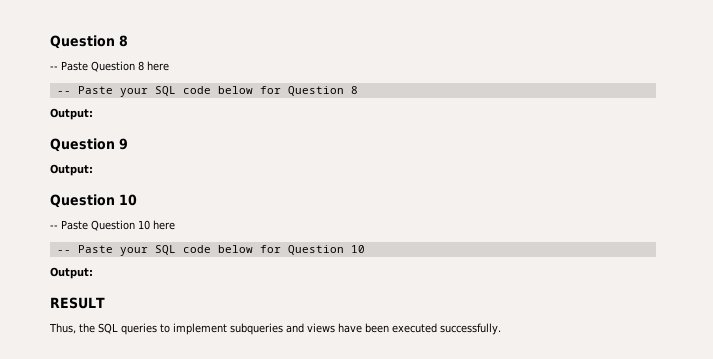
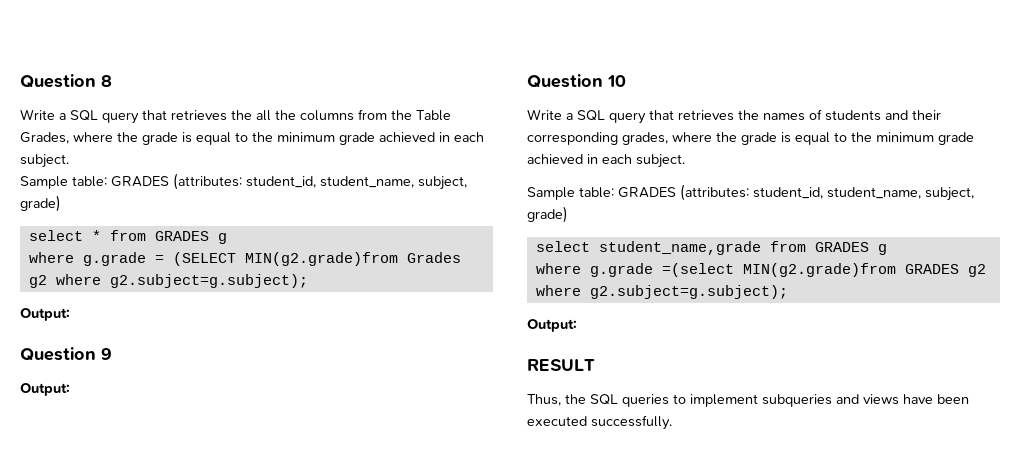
[50,35,128,49] [50,61,169,72] [56,86,358,97] Question 8 // -- Paste Question 8 here // -- Paste your SQL code below for Question 8 -> [20,74,112,88] [20,109,451,124] [20,132,484,145] [20,154,69,168] [20,173,467,190] [20,195,61,212] [28,230,227,244] [28,252,461,266] [28,274,308,288] Question 8 // Write a SQL query that retrieves the all the columns from the Table Grades, where the grade is equal to the minimum grade achieved in each subject. // Sample table: GRADES (attributes: student_id, student_name, subject, grade) // select * from GRADES g // where g.grade = (SELECT MIN(g2.grade)from Grades g2 where g2.subject=g.subject);
[50,220,175,231] [56,245,365,256] -- Paste Question 10 here // -- Paste your SQL code below for Question 10 -> [527,109,941,124] [527,132,974,145] [527,154,685,168] [527,184,974,201] [527,206,568,223] [535,241,887,255] [535,263,986,277] [535,285,788,299] Write a SQL query that retrieves the names of students and their corresponding grades, where the grade is equal to the minimum grade achieved in each subject. // Sample table: GRADES (attributes: student_id, student_name, subject, grade) // select student_name,grade from GRADES g // where g.grade =(select MIN(g2.grade)from GRADES g2 where g2.subject=g.subject);

